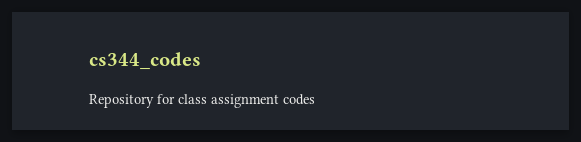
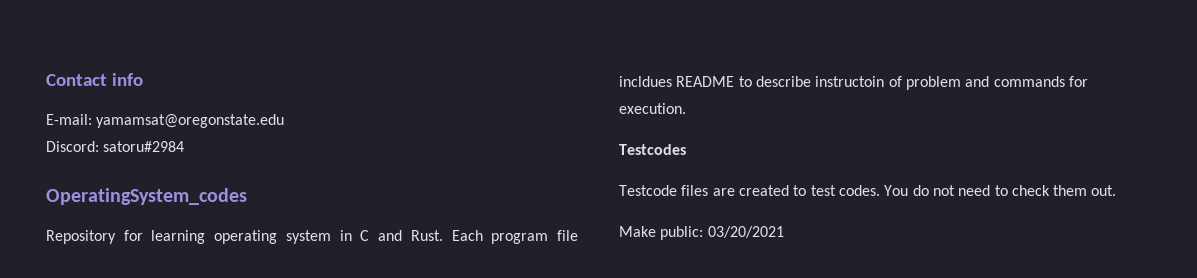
[89,52,201,70] [89,94,315,108] cs344_codes // Repository for class assignment codes -> [46,73,143,86] [46,114,285,128] [46,141,185,152] [46,188,247,205] [46,230,579,244] [619,76,1088,90] [619,103,686,114] [619,144,686,155] [619,185,1117,196] [619,226,784,240] Contact info // E-mail: yamamsat@oregonstate.edu // Discord: satoru#2984 // OperatingSystem_codes // Repository for learning operating system in C and Rust. Each program file incldues README to describe instructoin of problem and commands for execution. // Testcodes // Testcode files are created to test codes. You do not need to check them out. // Make public: 03/20/2021

